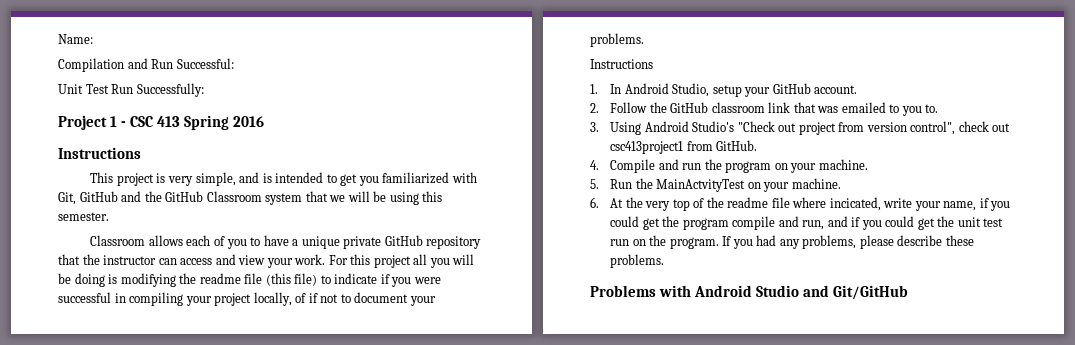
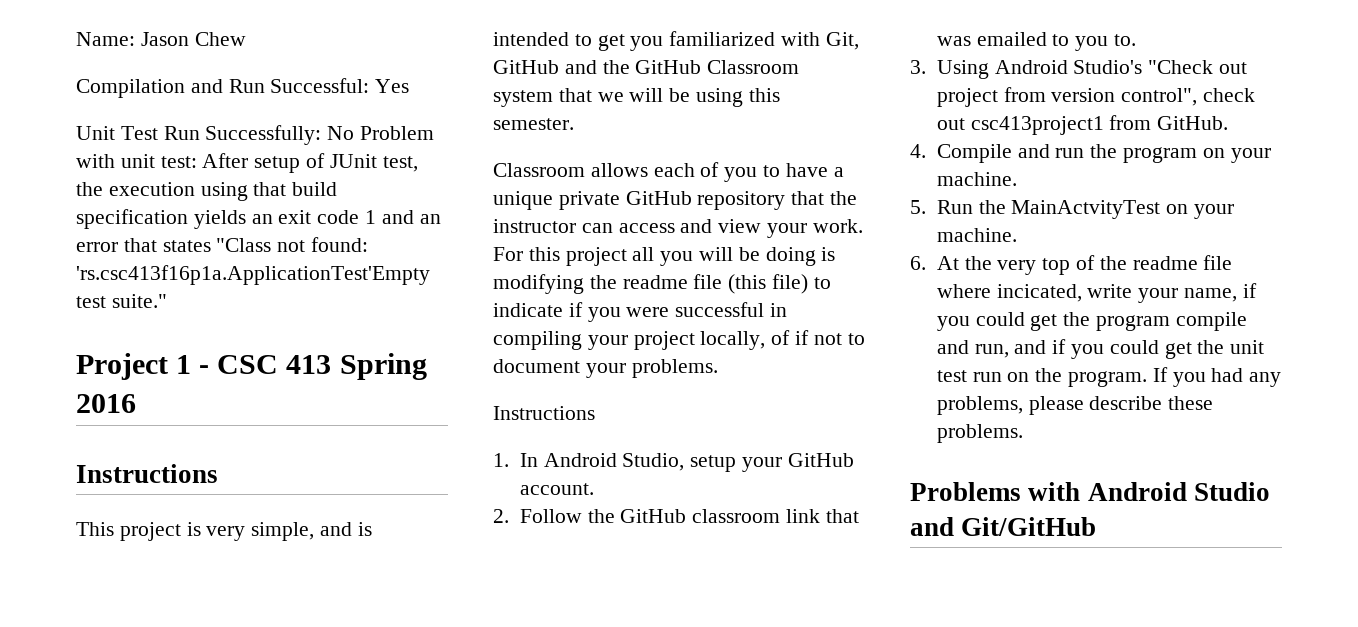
(93, 39) none -> [140,32,246,46] Jason Chew
(234, 63) none -> [375,79,410,93] Yes
(204, 90) none -> [327,126,435,140] [76,153,418,173] [76,182,338,201] [76,209,441,229] [76,237,369,252] [76,265,430,285] [76,294,167,308] No Problem with unit test: After setup of JUnit test, the execution using that build specification yields an exit code 1 and an error that states "Class not found: 'rs.csc413f16p1a.ApplicationTest'Empty test suite."

